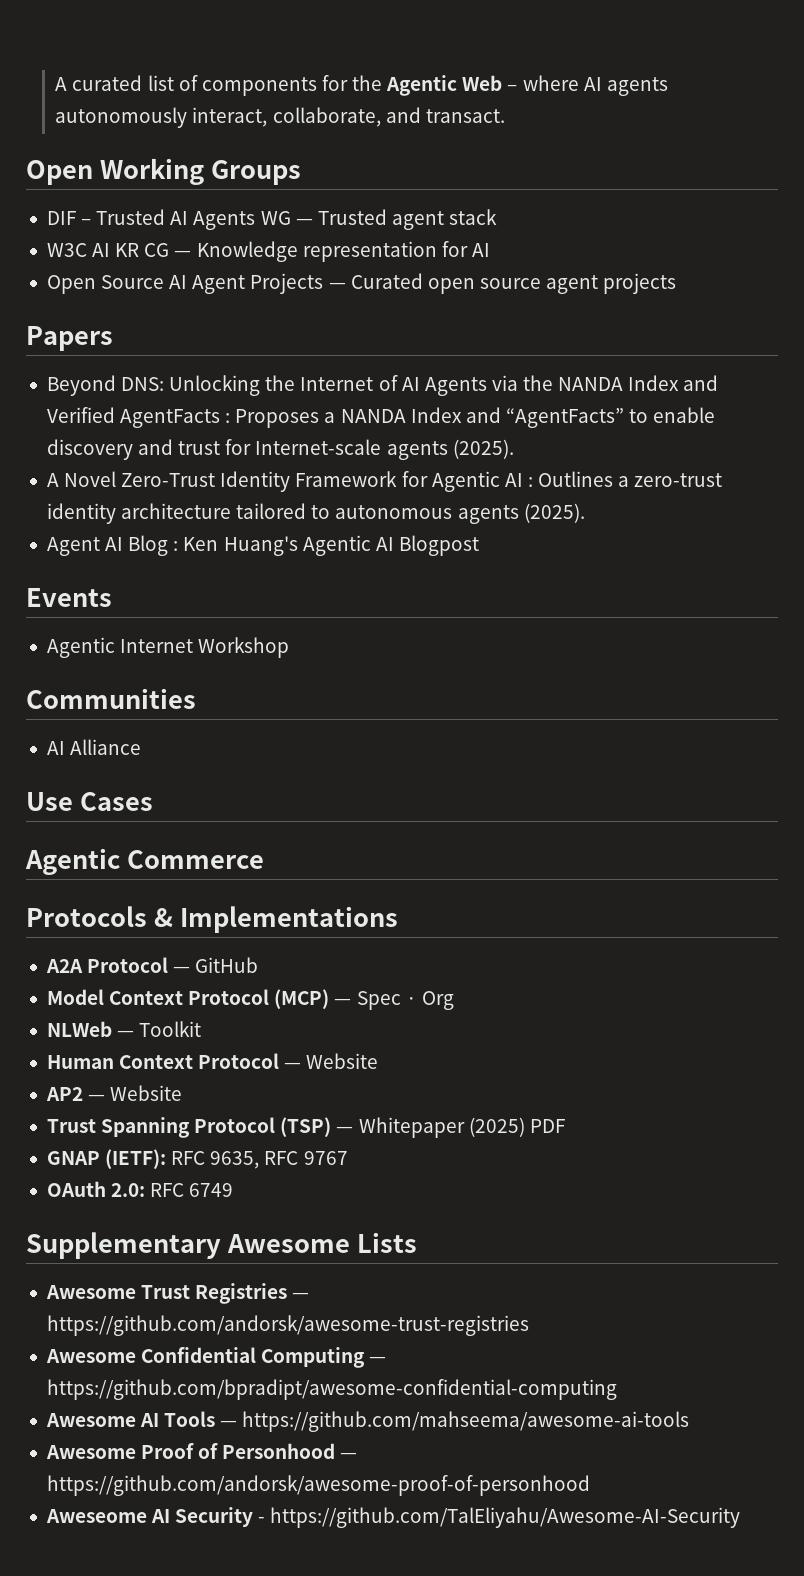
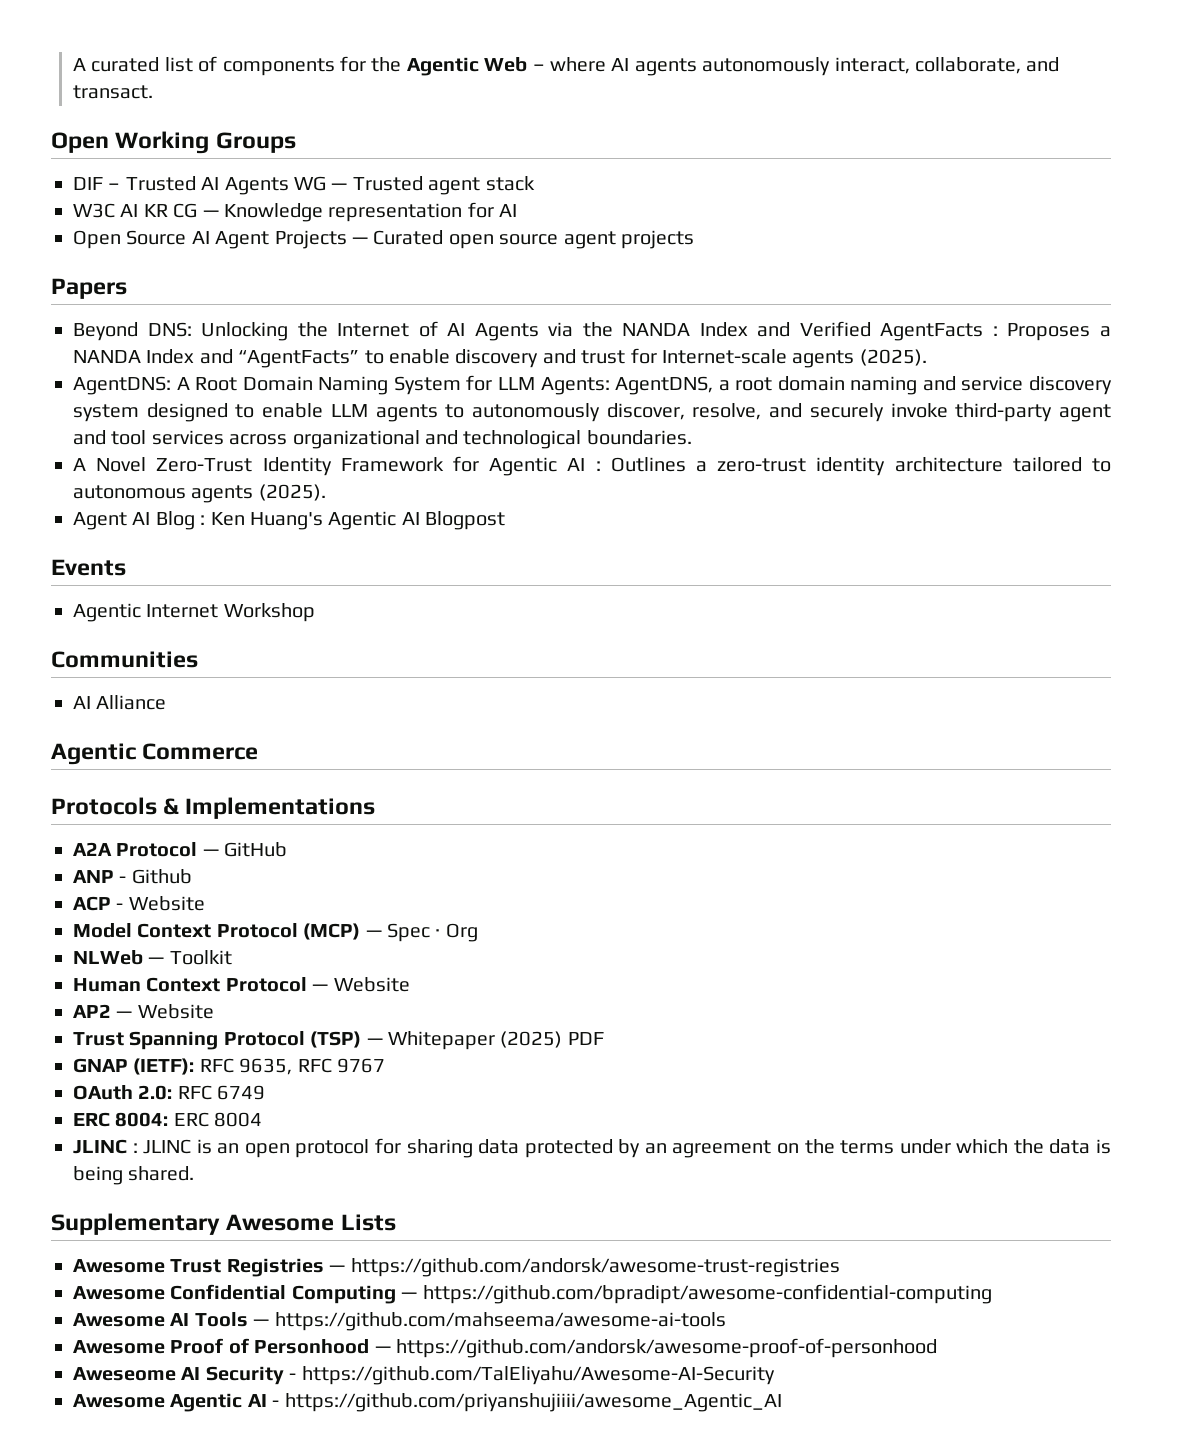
(514, 449) none -> [73,375,1112,395] [73,403,1111,422] [73,430,692,449] // AgentDNS: A Root Domain Naming System for LLM Agents: AgentDNS, a root domain naming and service discovery system designed to enable LLM agents to autonomously discover, resolve, and securely invoke third-party agent and tool services across organizational and technological boundaries.
[26,792,153,811] // Use Cases -> (167, 702) none
(259, 965) none -> [73,869,192,884] [73,896,205,911] // ANP - Github // ACP - Website
(234, 1190) none -> [73,1112,263,1127] [73,1138,1111,1158] [73,1166,195,1185] // ERC 8004: ERC 8004 // JLINC : JLINC is an open protocol for sharing data protected by an agreement on the terms under which the data is being shared.
(741, 1517) none -> [73,1393,782,1412] // Awesome Agentic AI - https://github.com/priyanshujiiii/awesome_Agentic_AI

